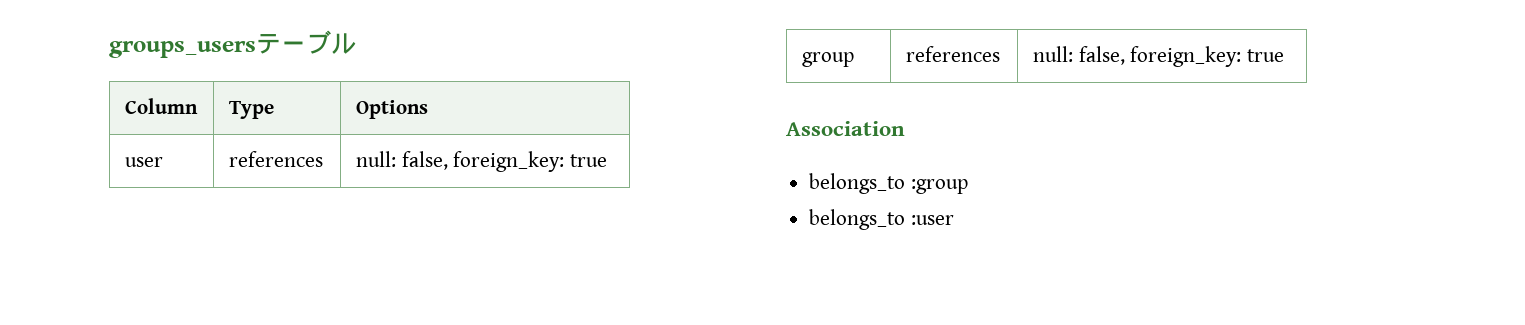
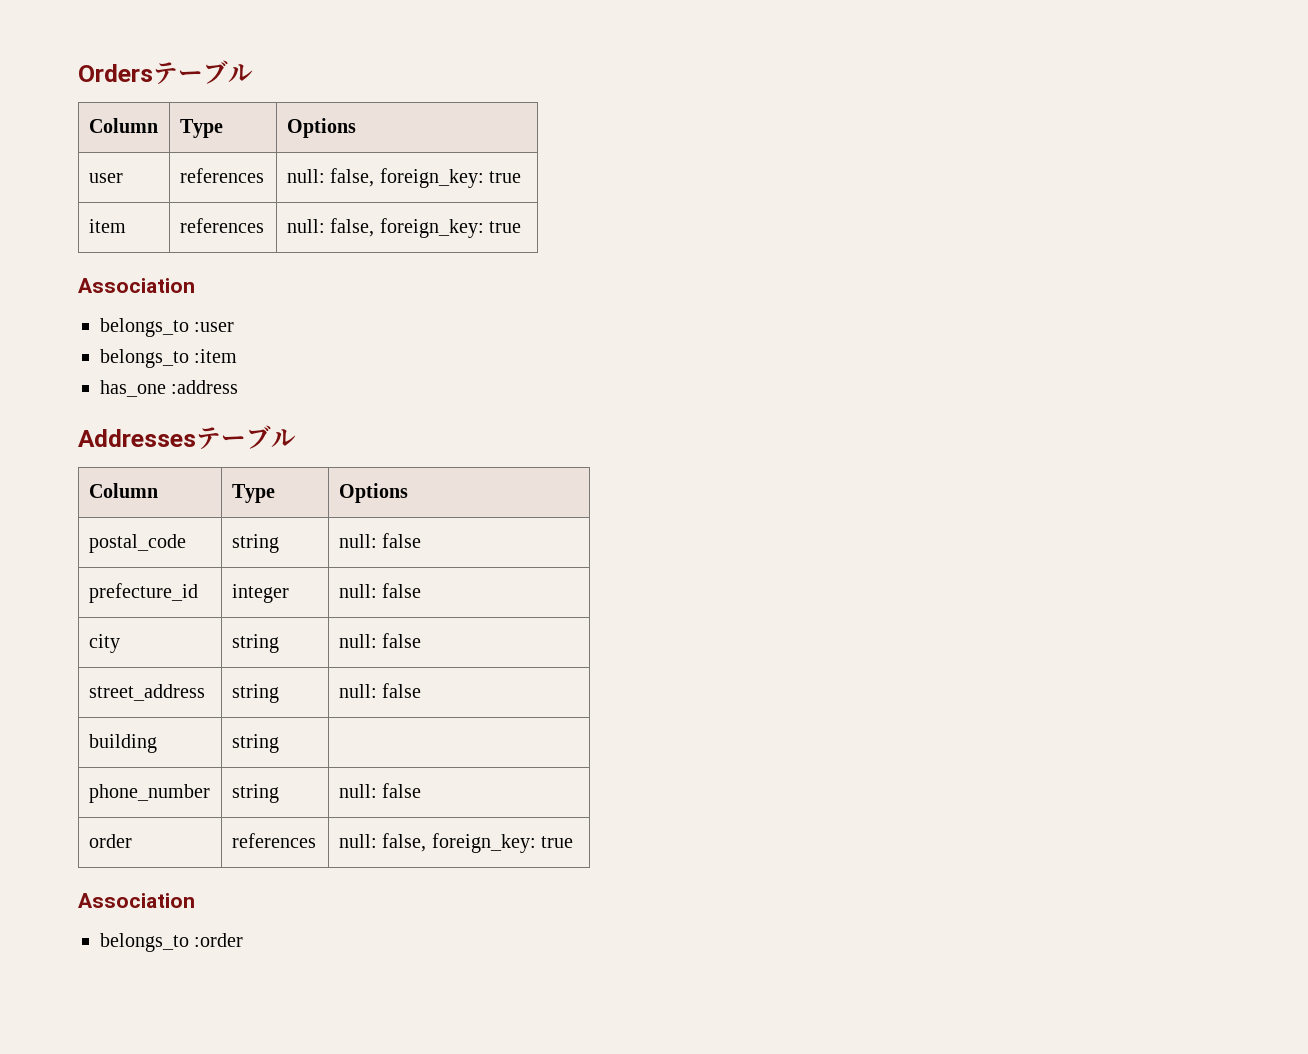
[109,41,256,58] groups_users -> [78,64,153,82] Orders
[801,52,854,67] [905,46,1000,62] [1032,46,1284,67] [786,121,905,136] [809,173,968,194] [809,209,954,230] group | references | null: false, foreign_key: true // Association // belongs_to :group // belongs_to :user -> [88,219,126,233] [179,218,264,233] [286,218,522,238] [78,278,195,293] [100,318,235,337] [100,349,238,368] [100,380,239,397] [78,425,296,450] [88,483,158,498] [231,484,275,503] [338,483,408,503] [88,534,186,553] [231,534,279,553] [338,533,422,548] [88,583,198,603] [231,584,289,603] [338,583,422,598] [88,634,120,653] [231,634,279,653] [338,633,422,648] [88,684,205,701] [231,684,279,703] [338,683,422,698] [88,734,157,753] [231,734,279,753] [88,784,210,803] [231,784,279,803] [338,783,422,798] [88,834,132,848] [231,833,316,848] [338,833,574,853] [78,893,195,908] [100,933,244,952] item | references | null: false, foreign_key: true // Association // belongs_to :user // belongs_to :item // has_one :address // Addressesテーブル // Column | Type | Options // postal_code | string | null: false // prefecture_id | integer | null: false // city | string | null: false // street_address | string | null: false // building | string | // phone_number | string | null: false // order | references | null: false, foreign_key: true // Association // belongs_to :order

